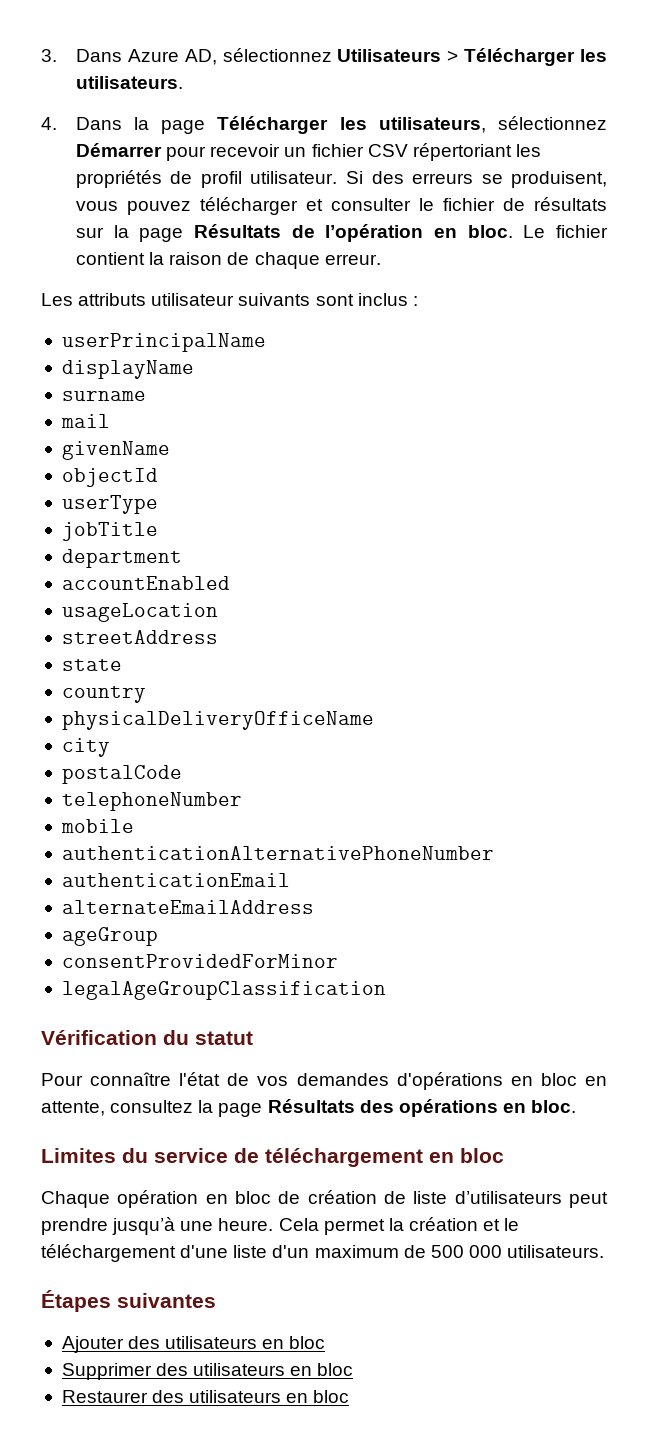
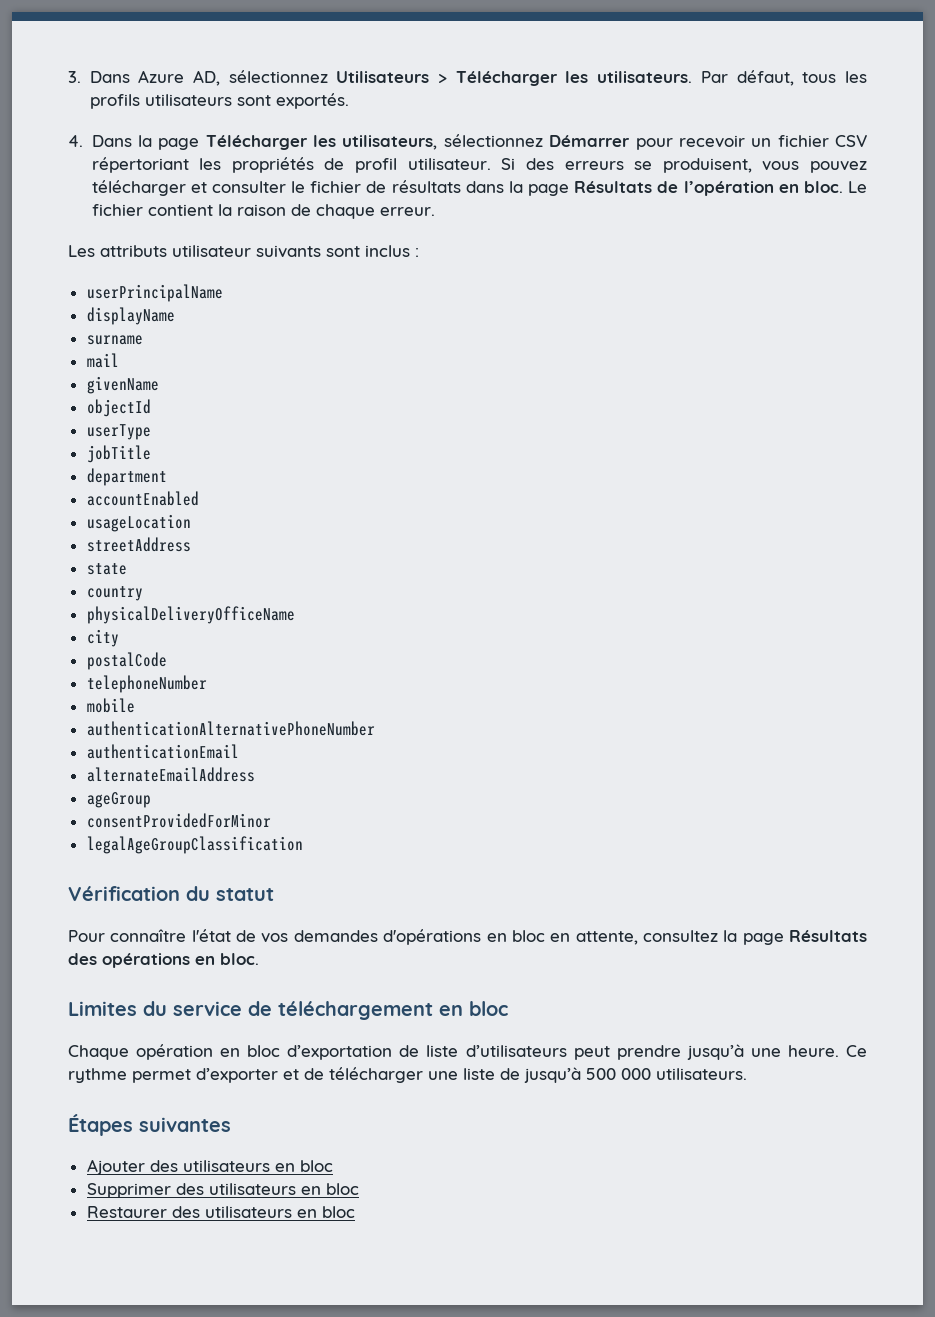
(183, 82) none -> [700,70,868,86] [89,93,349,109] Par défaut, tous les profils utilisateurs sont exportés.
[75,227,104,238] sur -> [465,181,504,193] dans
[278,1190,377,1204] de création -> [287,1045,393,1060] d’exportation
[278,1217,520,1235] [41,1244,426,1262] Cela permet la création et le téléchargement d'une liste d'un maximum de -> [846,1045,868,1057] [68,1067,581,1083] Ce rythme permet d’exporter et de télécharger une liste de jusqu’à

